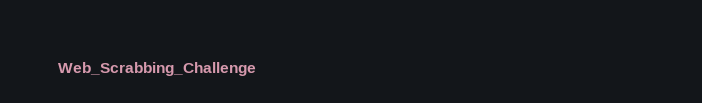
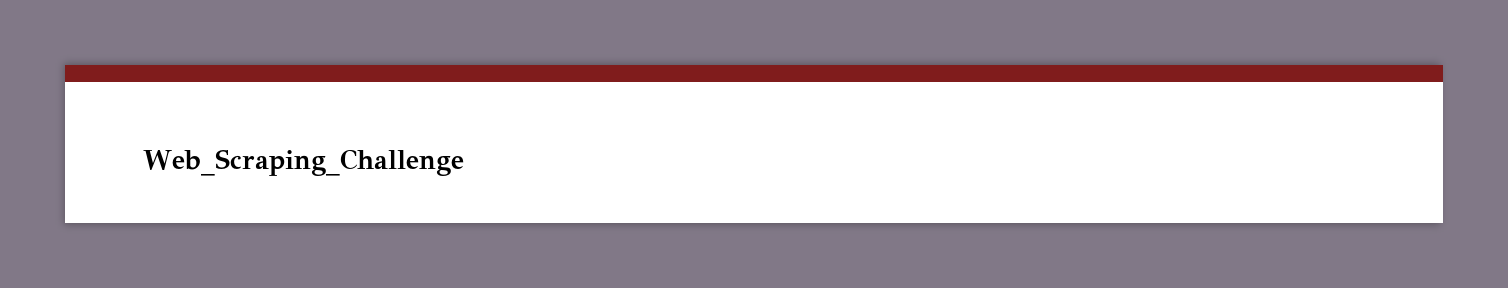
[58,62,256,76] Web_Scrabbing_Challenge -> [143,149,464,176] Web_Scraping_Challenge

